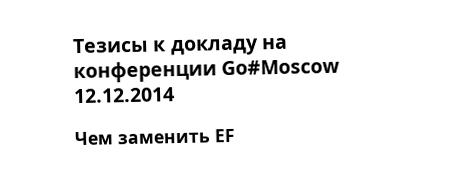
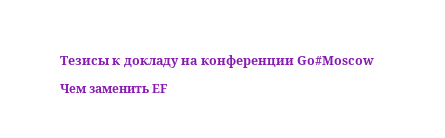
[73,87,175,104] 12.12.2014 -> (374, 60) none

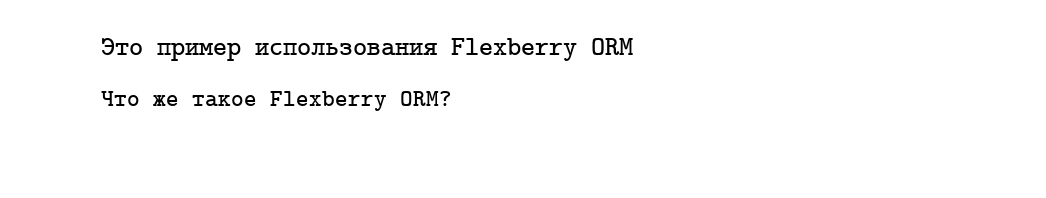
[60,55,374,68] [60,84,169,93] Тезисы к докладу на конференции Go#Moscow // Чем заменить EF -> [101,38,633,61] [101,91,452,111] Это пример использования Flexberry ORM // Что же такое Flexberry ORM?

